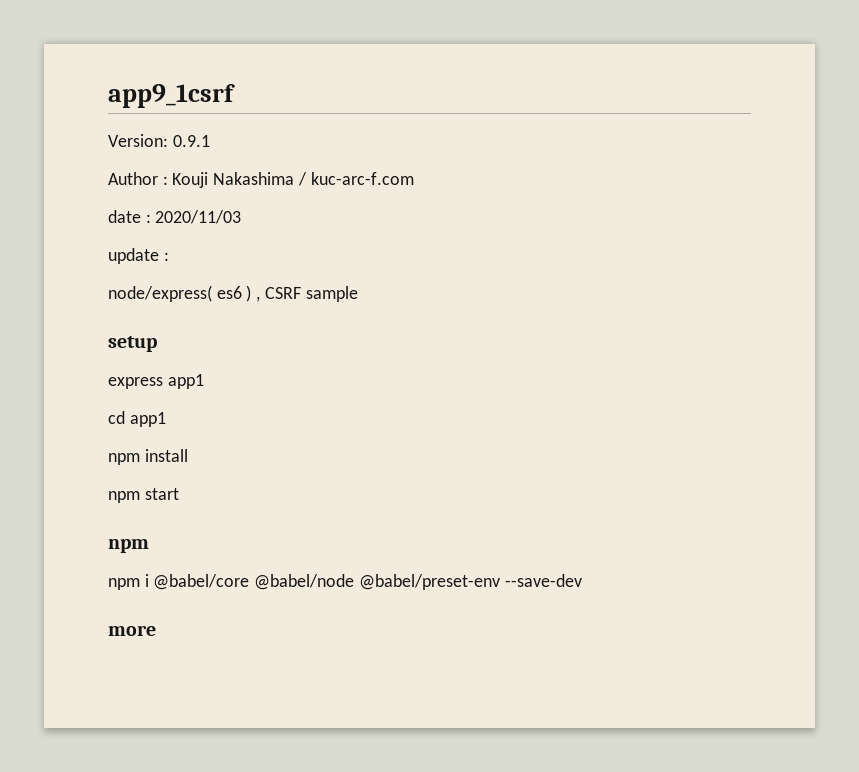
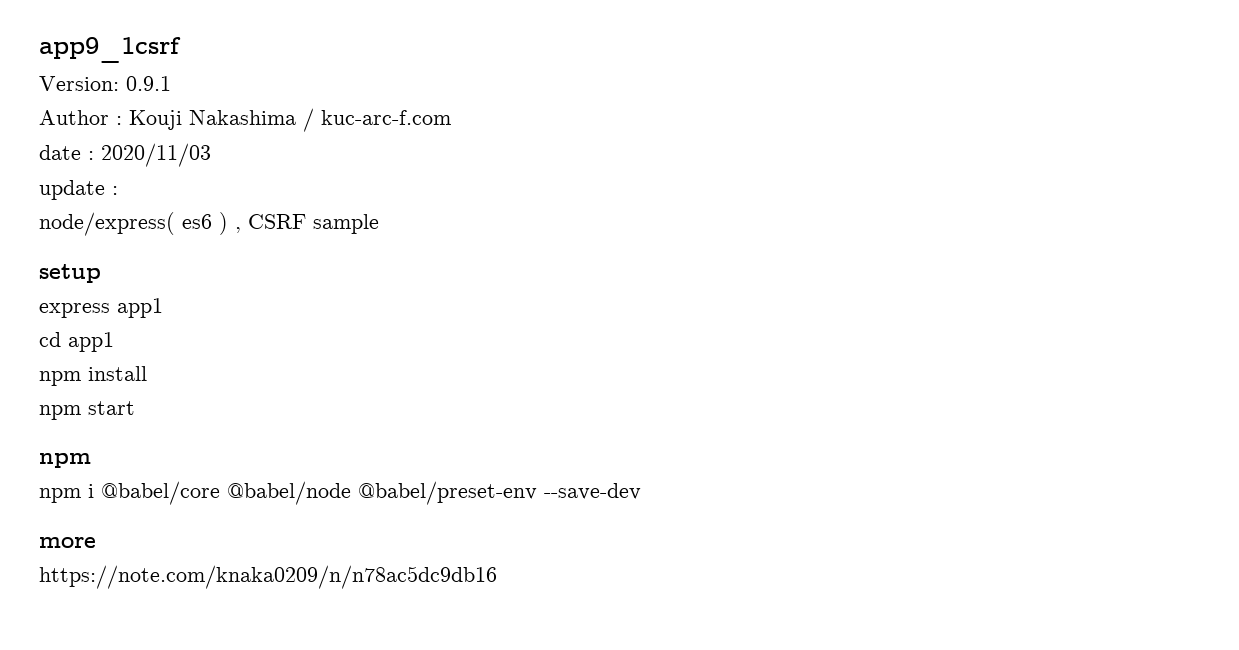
(156, 630) none -> [39,565,497,589] // https://note.com/knaka0209/n/n78ac5dc9db16

